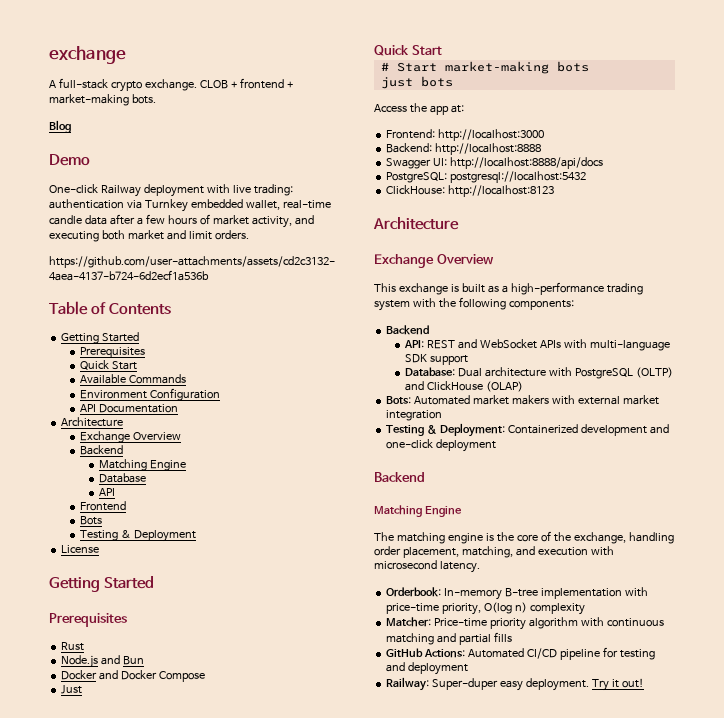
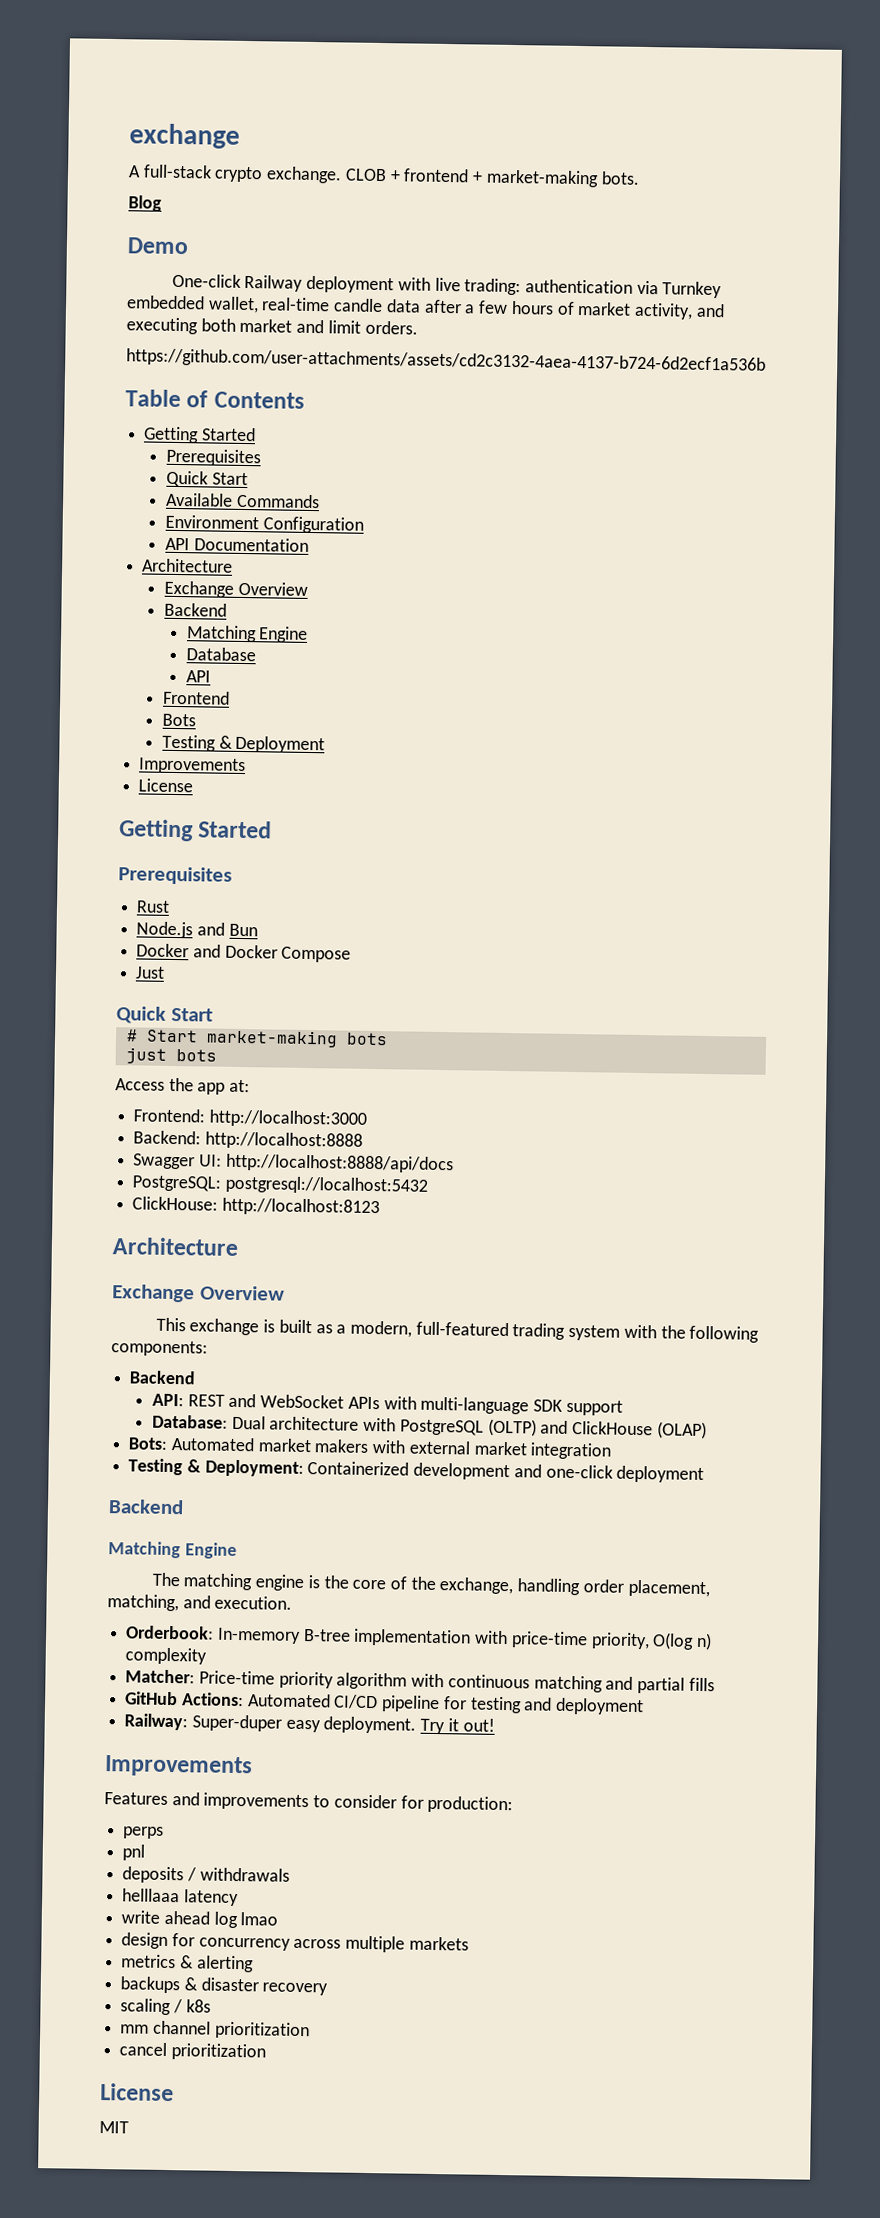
(197, 536) none -> [139,757,247,775] // Improvements
[510,282,604,295] high-performance -> [350,1320,509,1338] modern, full-featured
[537,546,614,556] [374,560,480,573] execution with microsecond latency. -> [214,1595,293,1610] execution.
(644, 683) none -> [104,1755,253,1778] [104,1792,514,1814] [123,1826,165,1839] [122,1844,146,1861] [122,1866,290,1884] [122,1888,239,1907] [121,1910,279,1929] [121,1932,469,1953] [121,1954,254,1973] [120,1976,329,1996] [120,1998,211,2016] [120,2020,310,2040] [119,2042,266,2061] [100,2083,174,2102] [99,2121,129,2134] // Improvements // Features and improvements to consider for production: // perps // pnl // deposits / withdrawals // helllaaa latency // write ahead log lmao // design for concurrency across multiple markets // metrics & alerting // backups & disaster recovery // scaling / k8s // mm channel prioritization // cancel prioritization // License // MIT

